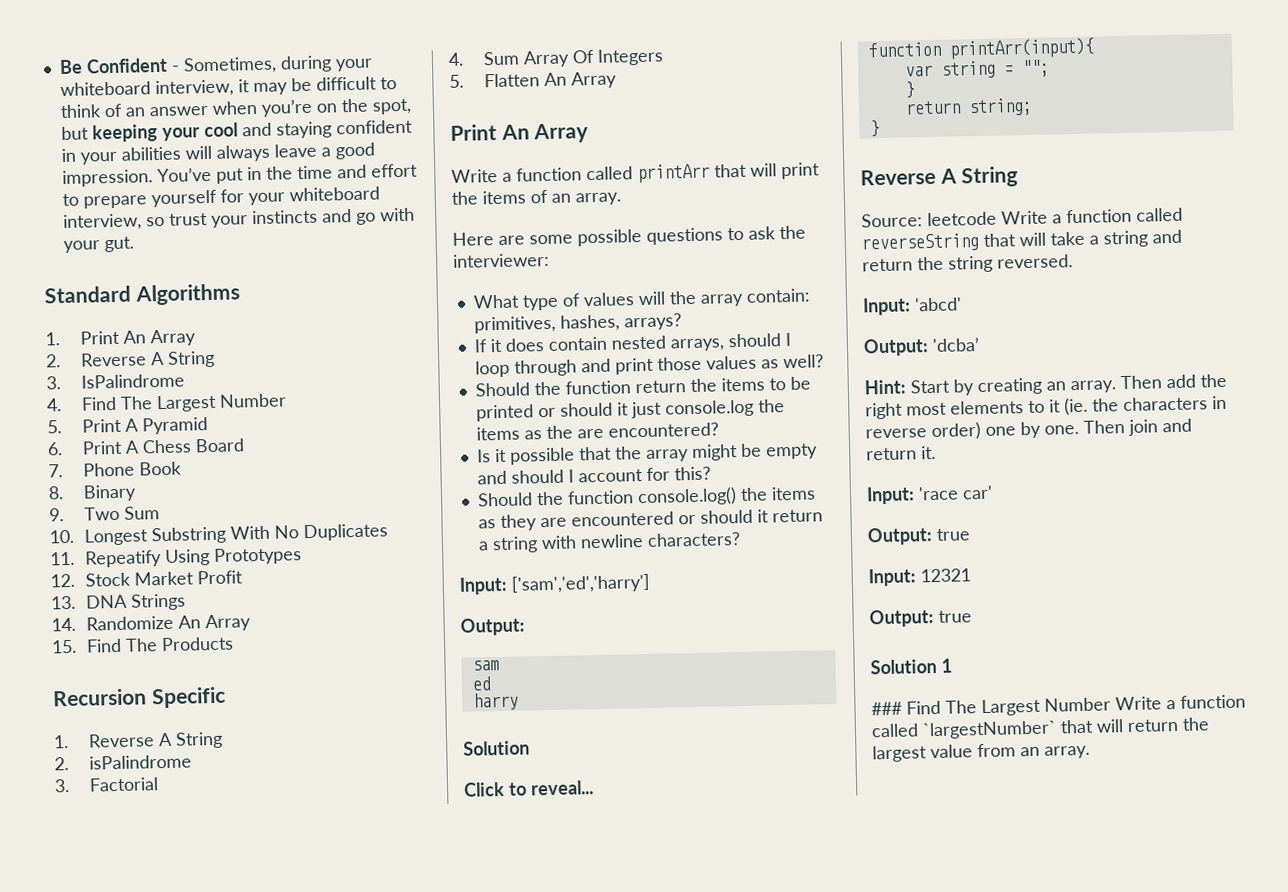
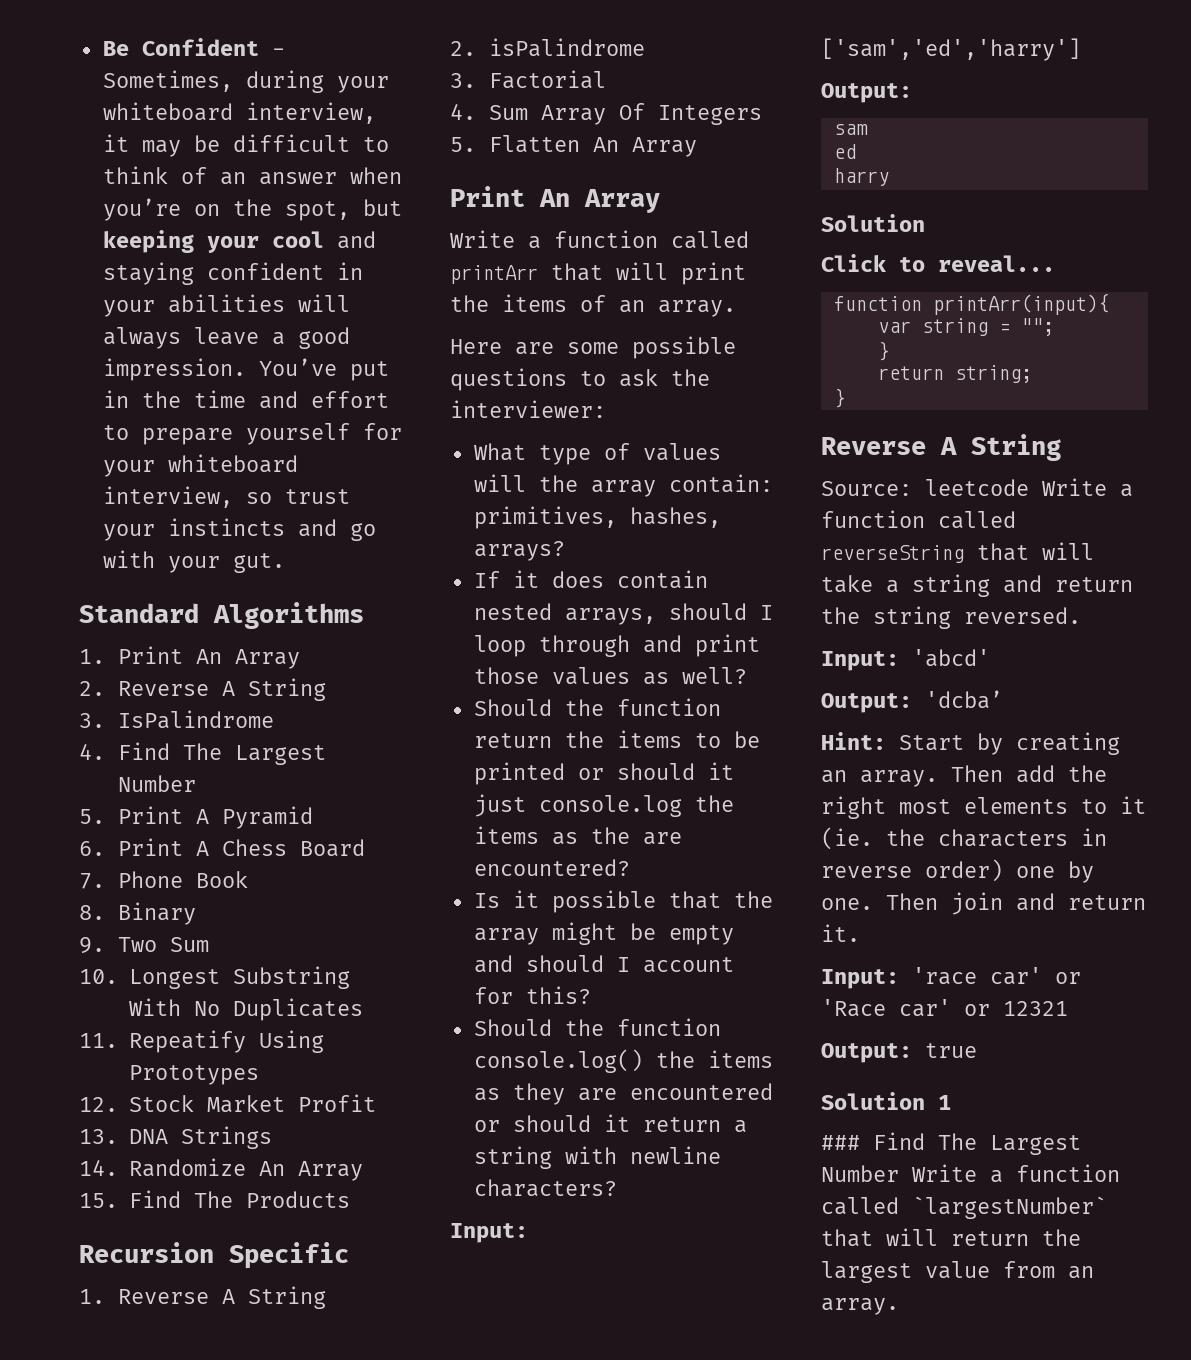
[867,527,971,546] [868,568,916,587] // Output: true // Input: -> [1055,972,1081,984] [821,999,990,1017] or 'Race car' or

